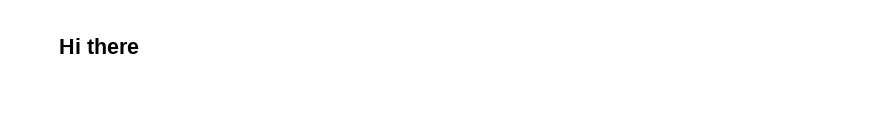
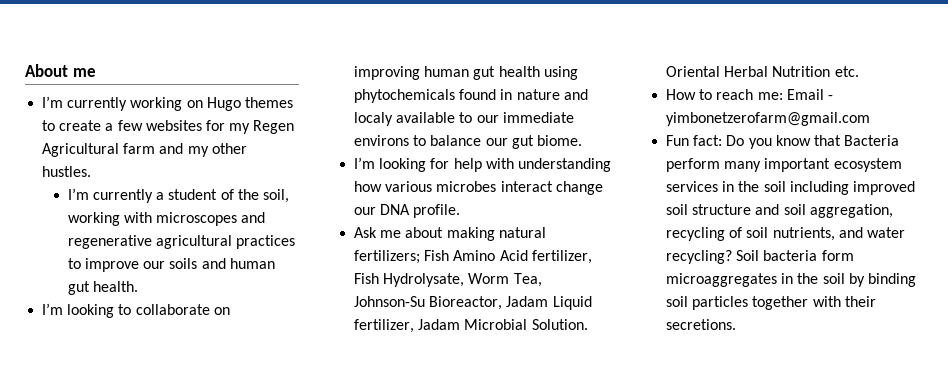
[59,38,139,54] Hi there -> [25,64,96,77] [42,96,293,111] [42,120,295,134] [42,143,247,157] [42,166,92,177] [67,188,290,203] [67,212,266,226] [67,235,296,249] [67,258,275,272] [67,281,139,295] [42,303,230,318] [354,66,578,80] [354,89,588,103] [354,112,574,126] [354,135,582,149] [354,157,611,172] [354,181,603,195] [354,204,461,218] [354,227,546,241] [354,250,592,264] [354,273,542,287] [354,296,592,310] [354,319,588,333] [666,66,859,77] [666,89,833,100] [666,112,871,126] [666,135,900,149] [666,158,902,172] [666,181,915,195] [666,204,893,218] [666,227,905,241] [666,250,854,264] [666,273,916,287] [666,296,876,310] [666,319,737,330] About me // I’m currently working on Hugo themes to create a few websites for my Regen Agricultural farm and my other hustles. // I’m currently a student of the soil, working with microscopes and regenerative agricultural practices to improve our soils and human gut health. // I’m looking to collaborate on improving human gut health using phytochemicals found in nature and localy available to our immediate environs to balance our gut biome. // I’m looking for help with understanding how various microbes interact change our DNA profile. // Ask me about making natural fertilizers; Fish Amino Acid fertilizer, Fish Hydrolysate, Worm Tea, Johnson-Su Bioreactor, Jadam Liquid fertilizer, Jadam Microbial Solution. Oriental Herbal Nutrition etc. // How to reach me: Email - yimbonetzerofarm@gmail.com // Fun fact: Do you know that Bacteria perform many important ecosystem services in the soil including improved soil structure and soil aggregation, recycling of soil nutrients, and water recycling? Soil bacteria form microaggregates in the soil by binding soil particles together with their secretions.

